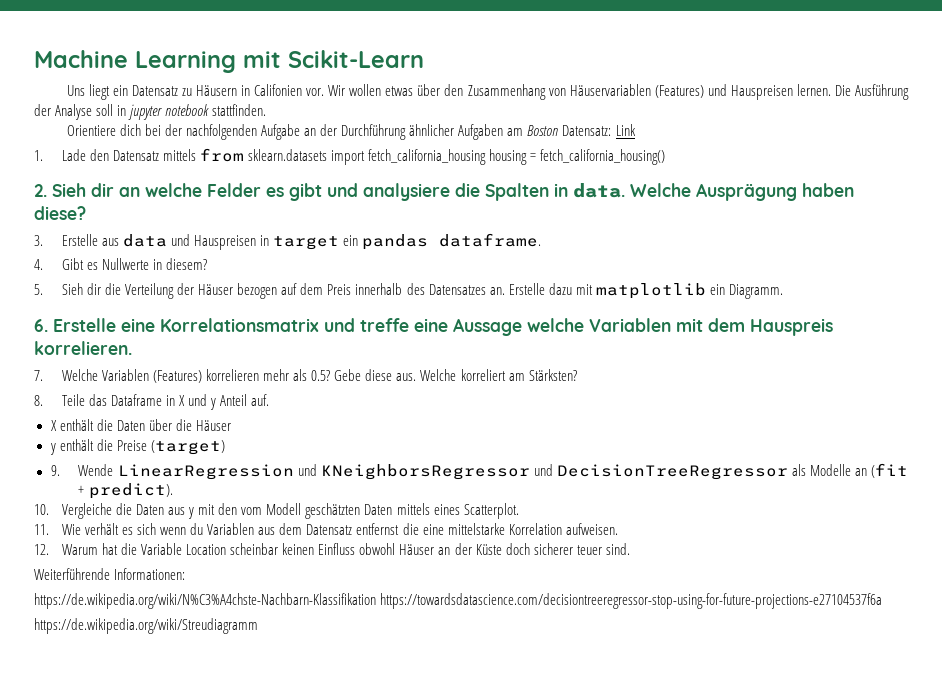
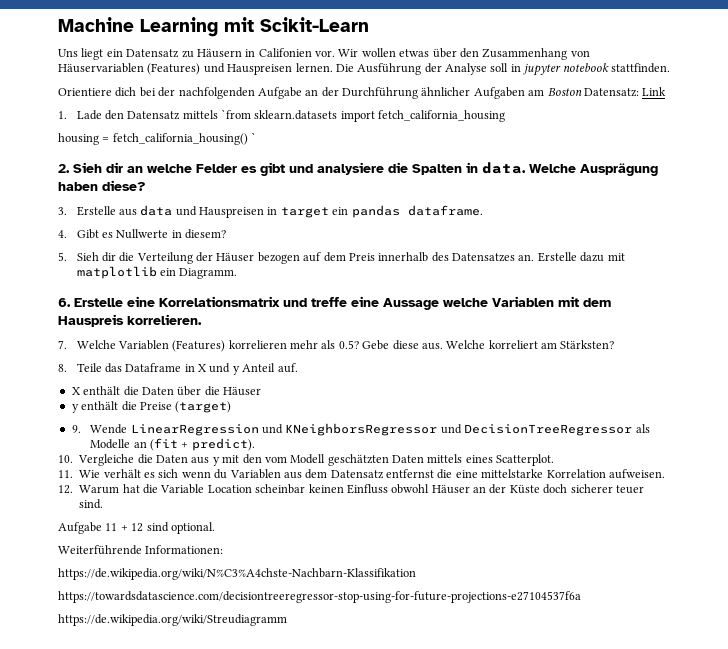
[200,148,245,162] from -> [221,109,252,119] `from
(487, 157) none -> (506, 116) //
(666, 157) none -> [251,132,257,142] `
(630, 549) none -> [58,522,215,534] // Aufgabe 11 + 12 sind optional.
(376, 601) none -> (416, 574) //

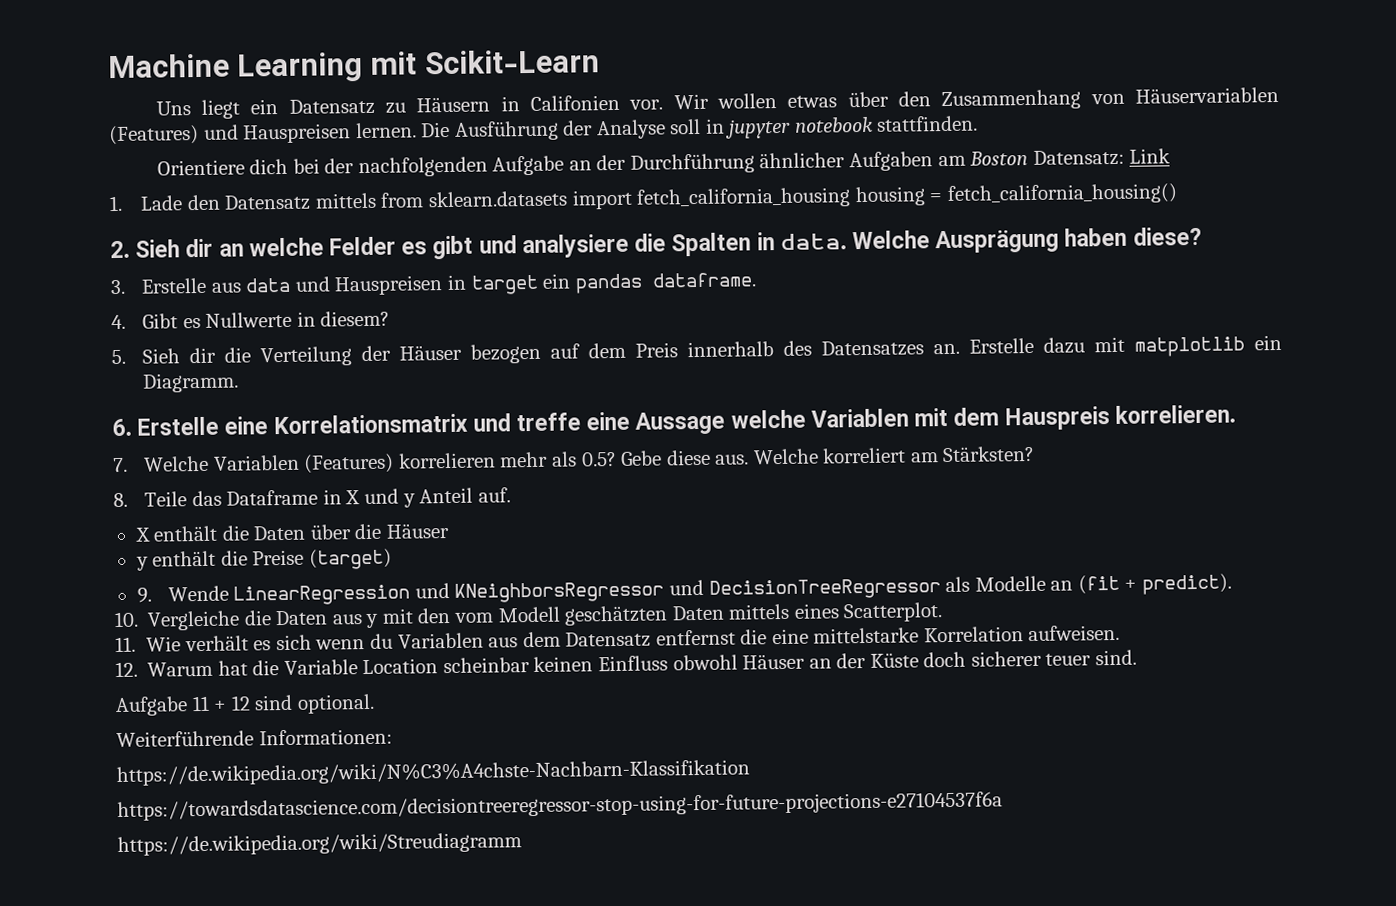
[221,109,252,119] `from -> [380,192,425,208] from
(506, 116) // -> (852, 198) none
[251,132,257,142] ` -> (1178, 194) none

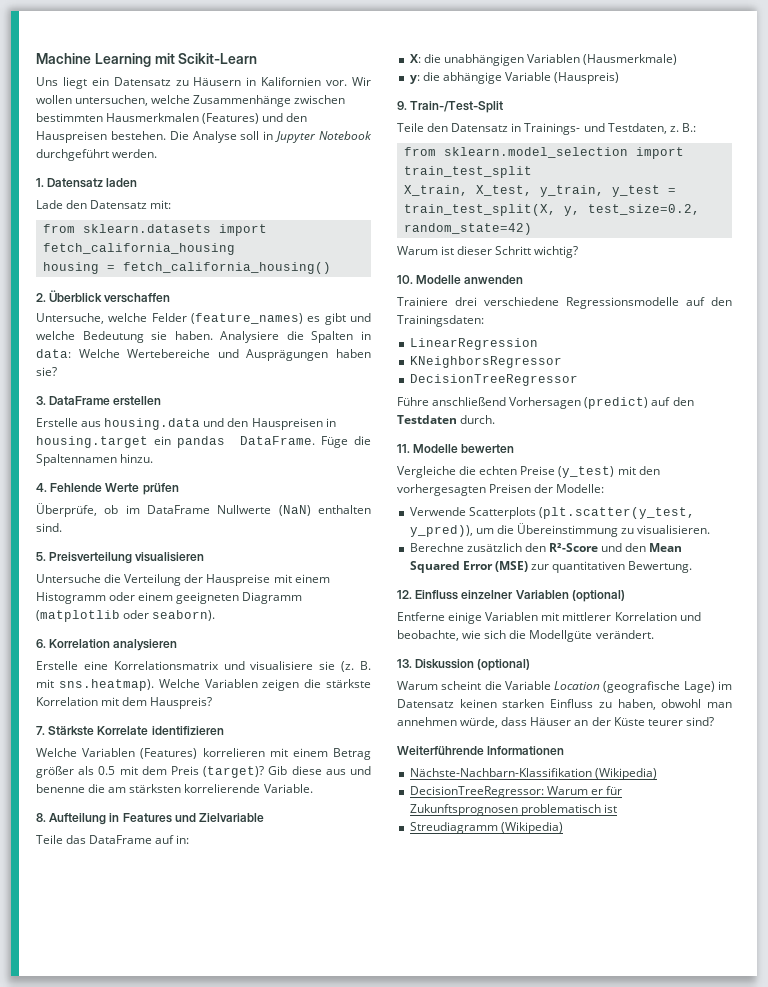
[529,94,620,111] Califonien -> [261,77,322,86] Kalifornien
[787,86,1279,111] [109,115,979,146] [156,148,1172,178] [109,195,123,212] etwas über den Zusammenhang von Häuservariablen (Features) und Hauspreisen lernen. Die Ausführung der Analyse soll in jupyter notebook stattfinden. // Orientiere dich bei der nachfolgenden Aufgabe an der Durchführung ähnlicher Aufgaben am Boston Datensatz: Link // 1. -> [75,95,346,107] [36,113,308,124] [36,131,372,143] [36,149,158,161] [36,178,138,188] untersuchen, welche Zusammenhänge zwischen bestimmten Hausmerkmalen (Features) und den Hauspreisen bestehen. Die Analyse soll in Jupyter Notebook durchgeführt werden. // 1. Datensatz laden //
[314,192,377,209] mittels -> [150,200,172,209] mit: //
(852, 198) none -> (235, 249) //
[135,238,244,258] Sieh dir an -> [49,290,171,303] [36,313,104,324] Überblick verschaffen // Untersuche,
(397, 246) none -> [191,313,303,324] (feature_names)
[521,226,1202,259] [110,276,331,295] analysiere die Spalten in data. Welche Ausprägung haben diese? // 3. Erstelle aus data und -> [36,331,371,343] [36,349,371,361] [36,367,57,376] [36,396,162,406] [36,418,249,430] welche Bedeutung sie haben. Analysiere die Spalten in data: Welche Wertebereiche und Ausprägungen haben sie? // 3. DataFrame erstellen // Erstelle aus housing.data und den
[470,274,539,295] target -> [36,436,148,448] housing.target
[651,272,756,288] [111,310,391,330] [111,334,1283,367] [143,372,240,393] dataframe. // 4. Gibt es Nullwerte in diesem? // 5. Sieh dir die Verteilung der Häuser bezogen auf dem Preis innerhalb des Datensatzes an. Erstelle dazu mit matplotlib ein Diagramm. -> [240,436,371,448] [36,454,154,466] [36,483,179,495] [36,503,371,517] [36,523,62,532] [36,552,205,564] [36,574,330,586] [36,592,303,604] [36,610,216,622] DataFrame. Füge die Spaltennamen hinzu. // 4. Fehlende Werte prüfen // Überprüfe, ob im DataFrame Nullwerte (NaN) enthalten sind. // 5. Preisverteilung visualisieren // Untersuche die Verteilung der Hauspreise mit einem Histogramm oder einem geeigneten Diagramm (matplotlib oder seaborn).
(132, 427) none -> [49,639,178,651] Korrelation analysieren //
[516,404,1236,435] [113,445,1036,474] [113,487,511,508] [134,523,450,542] [135,548,392,571] [136,585,229,603] treffe eine Aussage welche Variablen mit dem Hauspreis korrelieren. // 7. Welche Variablen (Features) korrelieren mehr als 0.5? Gebe diese aus. Welche korreliert am Stärksten? // 8. Teile das Dataframe in X und y Anteil auf. // X enthält die Daten über die Häuser // y enthält die Preise (target) // 9. Wende -> [250,661,371,672] [36,679,371,691] [36,697,213,709] [36,726,224,736] [36,748,371,760] [36,766,371,778] [36,784,313,793] [36,813,265,825] [36,835,190,844] [409,54,678,66] [409,72,620,84] [397,101,504,113] [397,123,696,135] [403,147,684,159] [403,166,532,178] [403,185,676,197] [403,204,700,216] [403,223,532,235] [397,246,579,258] [397,275,524,284] [397,297,732,309] [397,315,484,327] visualisiere sie (z. B. mit sns.heatmap). Welche Variablen zeigen die stärkste Korrelation mit dem Hauspreis? // 7. Stärkste Korrelate identifizieren // Welche Variablen (Features) korrelieren mit einem Betrag größer als 0.5 mit dem Preis (target)? Gib diese aus und benenne die am stärksten korrelierende Variable. // 8. Aufteilung in Features und Zielvariable // Teile das DataFrame auf in: // X: die unabhängigen Variablen (Hausmerkmale) // y: die abhängige Variable (Hauspreis) // 9. Train-/Test-Split // Teile den Datensatz in Trainings- und Testdaten, z. B.: // from sklearn.model_selection import train_test_split // X_train, X_test, y_train, y_test = train_test_split(X, y, test_size=0.2, random_state=42) // Warum ist dieser Schritt wichtig? // 10. Modelle anwenden // Trainiere drei verschiedene Regressionsmodelle auf den Trainingsdaten: //
[414,583,450,599] und -> (538, 344) //
[669,579,705,596] und -> (562, 362) //
[945,573,1232,595] [114,602,944,631] [115,624,1121,653] [115,649,1137,678] [115,693,375,717] [116,728,393,748] [116,759,750,787] [117,791,1003,822] [117,832,522,857] als Modelle an (fit + predict). // 10. Vergleiche die Daten aus y mit den vom Modell geschätzten Daten mittels eines Scatterplot. // 11. Wie verhält es sich wenn du Variablen aus dem Datensatz entfernst die eine mittelstarke Korrelation aufweisen. // 12. Warum hat die Variable Location scheinbar keinen Einfluss obwohl Häuser an der Küste doch sicherer teuer sind. // Aufgabe 11 + 12 sind optional. // Weiterführende Informationen: // https://de.wikipedia.org/wiki/N%C3%A4chste-Nachbarn-Klassifikation // https://towardsdatascience.com/decisiontreeregressor-stop-using-for-future-projections-e27104537f6a // https://de.wikipedia.org/wiki/Streudiagramm -> [397,397,694,409] [397,415,496,424] [397,444,515,453] [397,466,660,478] [397,484,605,496] [409,507,695,519] [409,523,711,537] [409,543,683,552] [409,561,693,573] [397,590,625,602] [397,612,701,624] [397,630,654,642] [397,659,531,671] [397,681,732,693] [397,699,732,710] [397,717,714,728] [397,746,565,755] [409,768,657,780] [409,786,622,798] [409,804,617,816] [409,822,563,834] // Führe anschließend Vorhersagen (predict) auf den Testdaten durch. // 11. Modelle bewerten // Vergleiche die echten Preise (y_test) mit den vorhergesagten Preisen der Modelle: // Verwende Scatterplots (plt.scatter(y_test, y_pred)), um die Übereinstimmung zu visualisieren. // Berechne zusätzlich den R²-Score und den Mean Squared Error (MSE) zur quantitativen Bewertung. // 12. Einfluss einzelner Variablen (optional) // Entferne einige Variablen mit mittlerer Korrelation und beobachte, wie sich die Modellgüte verändert. // 13. Diskussion (optional) // Warum scheint die Variable Location (geografische Lage) im Datensatz keinen starken Einfluss zu haben, obwohl man annehmen würde, dass Häuser an der Küste teurer sind? // Weiterführende Informationen // Nächste-Nachbarn-Klassifikation (Wikipedia) // DecisionTreeRegressor: Warum er für Zukunftsprognosen problematisch ist // Streudiagramm (Wikipedia)

